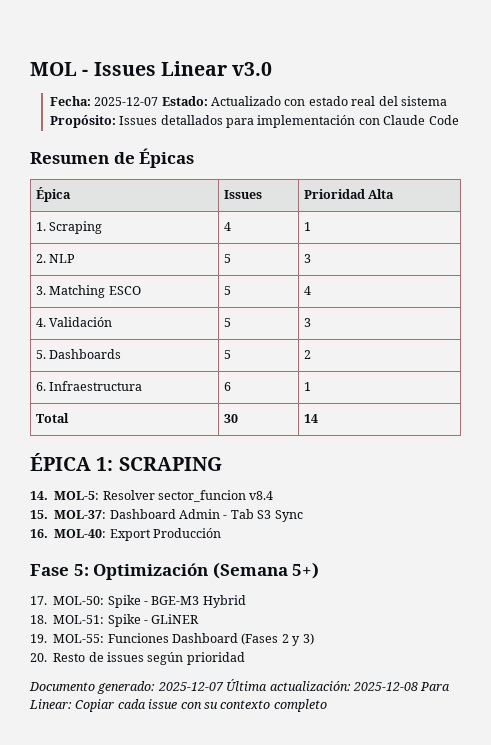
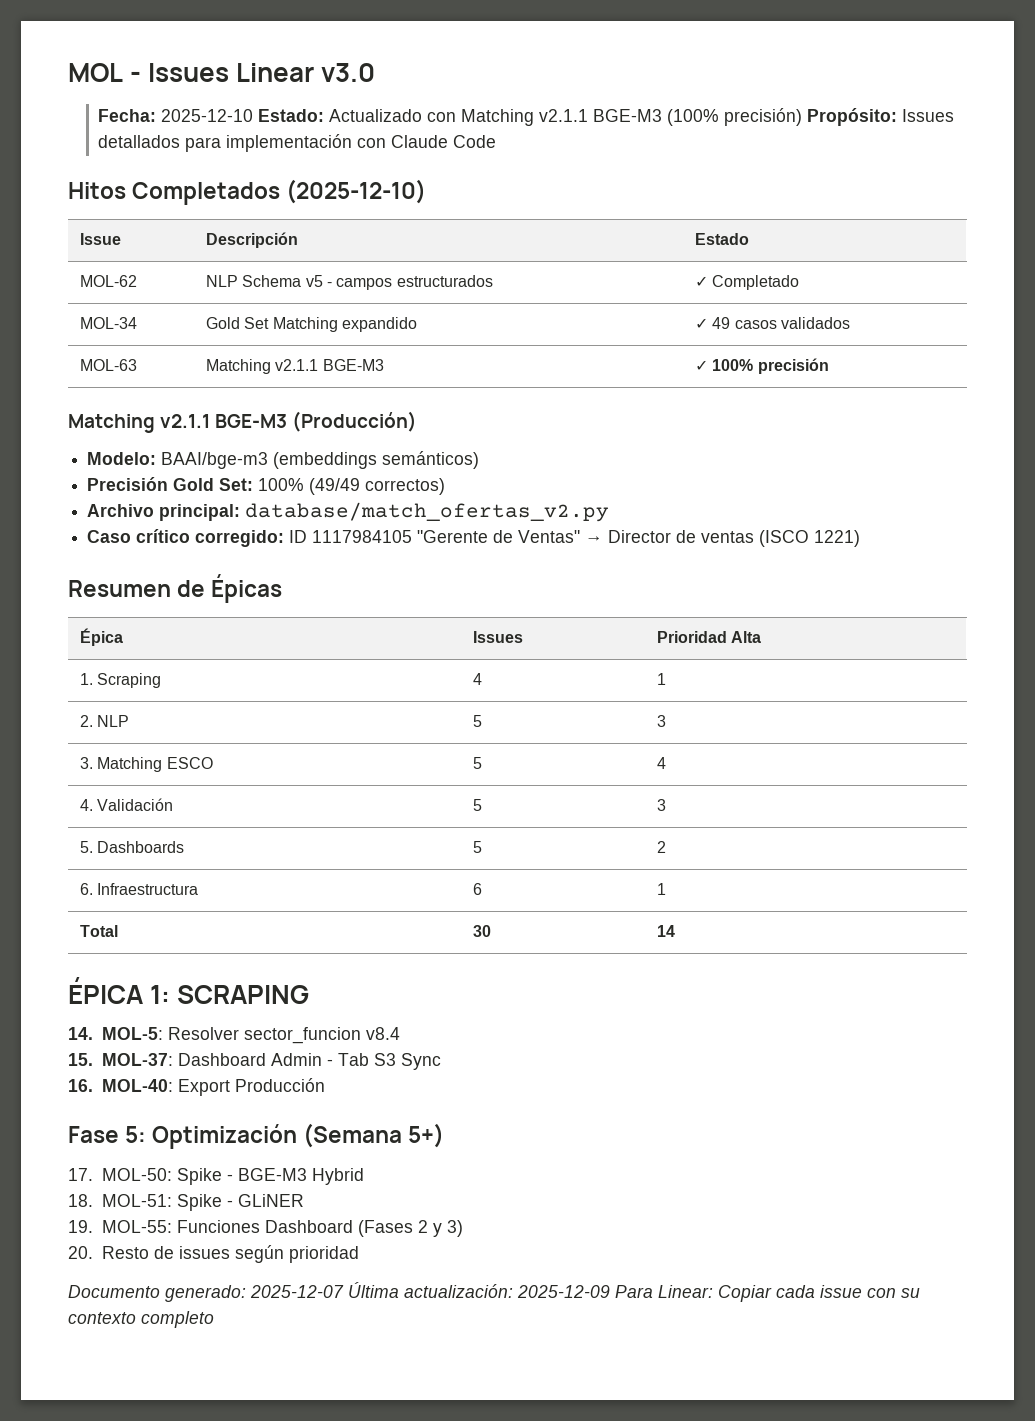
[94,97,159,106] 2025-12-07 -> [161,109,254,122] 2025-12-10
[308,96,447,106] estado real del sistema -> [461,108,803,126] Matching v2.1.1 BGE-M3 (100% precisión)
(459, 120) none -> [68,179,427,205] [80,233,122,245] [206,232,299,248] [695,233,750,245] [80,275,138,287] [206,275,493,290] [695,275,800,290] [80,317,138,329] [206,317,418,332] [695,317,851,329] [80,359,138,371] [206,359,384,374] [695,358,829,374] [68,411,418,433] [87,451,480,469] [87,477,446,495] [87,502,610,522] [87,529,861,547] // Hitos Completados (2025-12-10) // Issue | Descripción | Estado // MOL-62 | NLP Schema v5 - campos estructurados | ✓ Completado // MOL-34 | Gold Set Matching expandido | ✓ 49 casos validados // MOL-63 | Matching v2.1.1 BGE-M3 | ✓ 100% precisión // Matching v2.1.1 BGE-M3 (Producción) // Modelo: BAAI/bge-m3 (embeddings semánticos) // Precisión Gold Set: 100% (49/49 correctos) // Archivo principal: database/match_ofertas_v2.py // Caso crítico corregido: ID 1117984105 "Gerente de Ventas" → Director de ventas (ISCO 1221)
[352,682,418,691] 2025-12-08 -> [517,1285,610,1298] 2025-12-09

